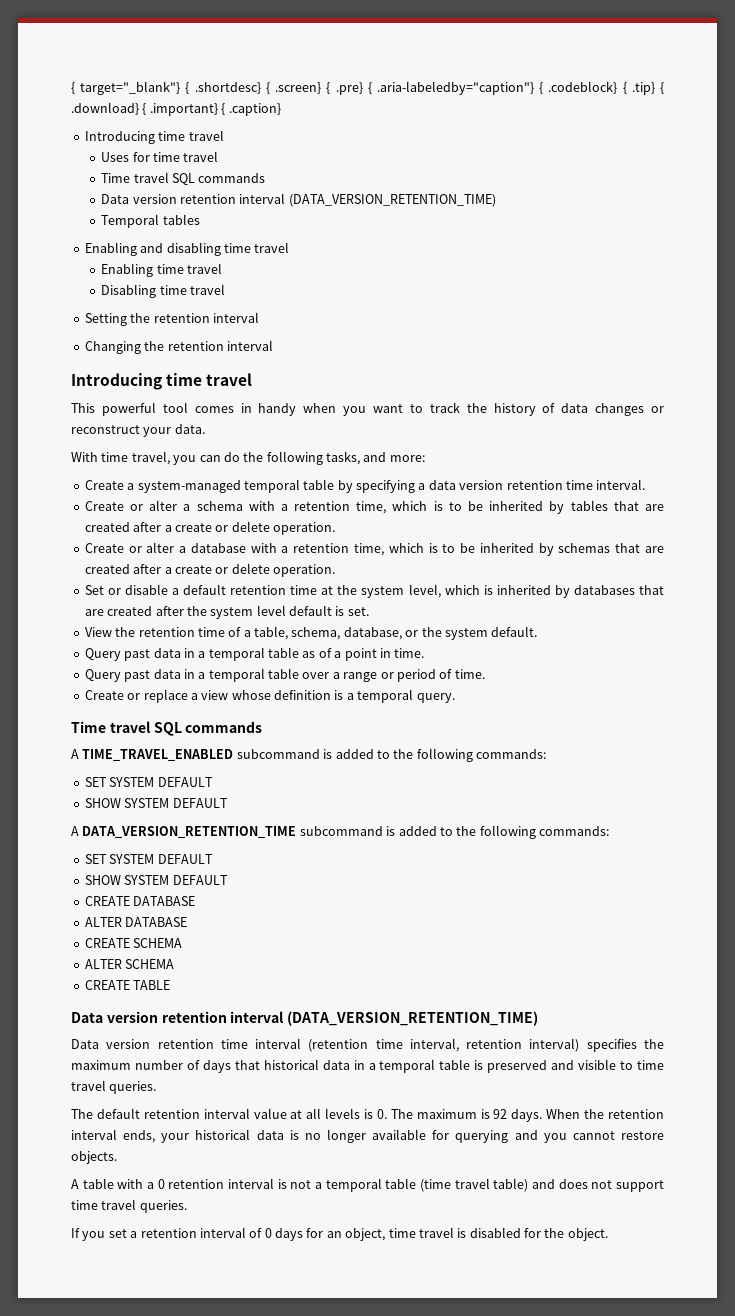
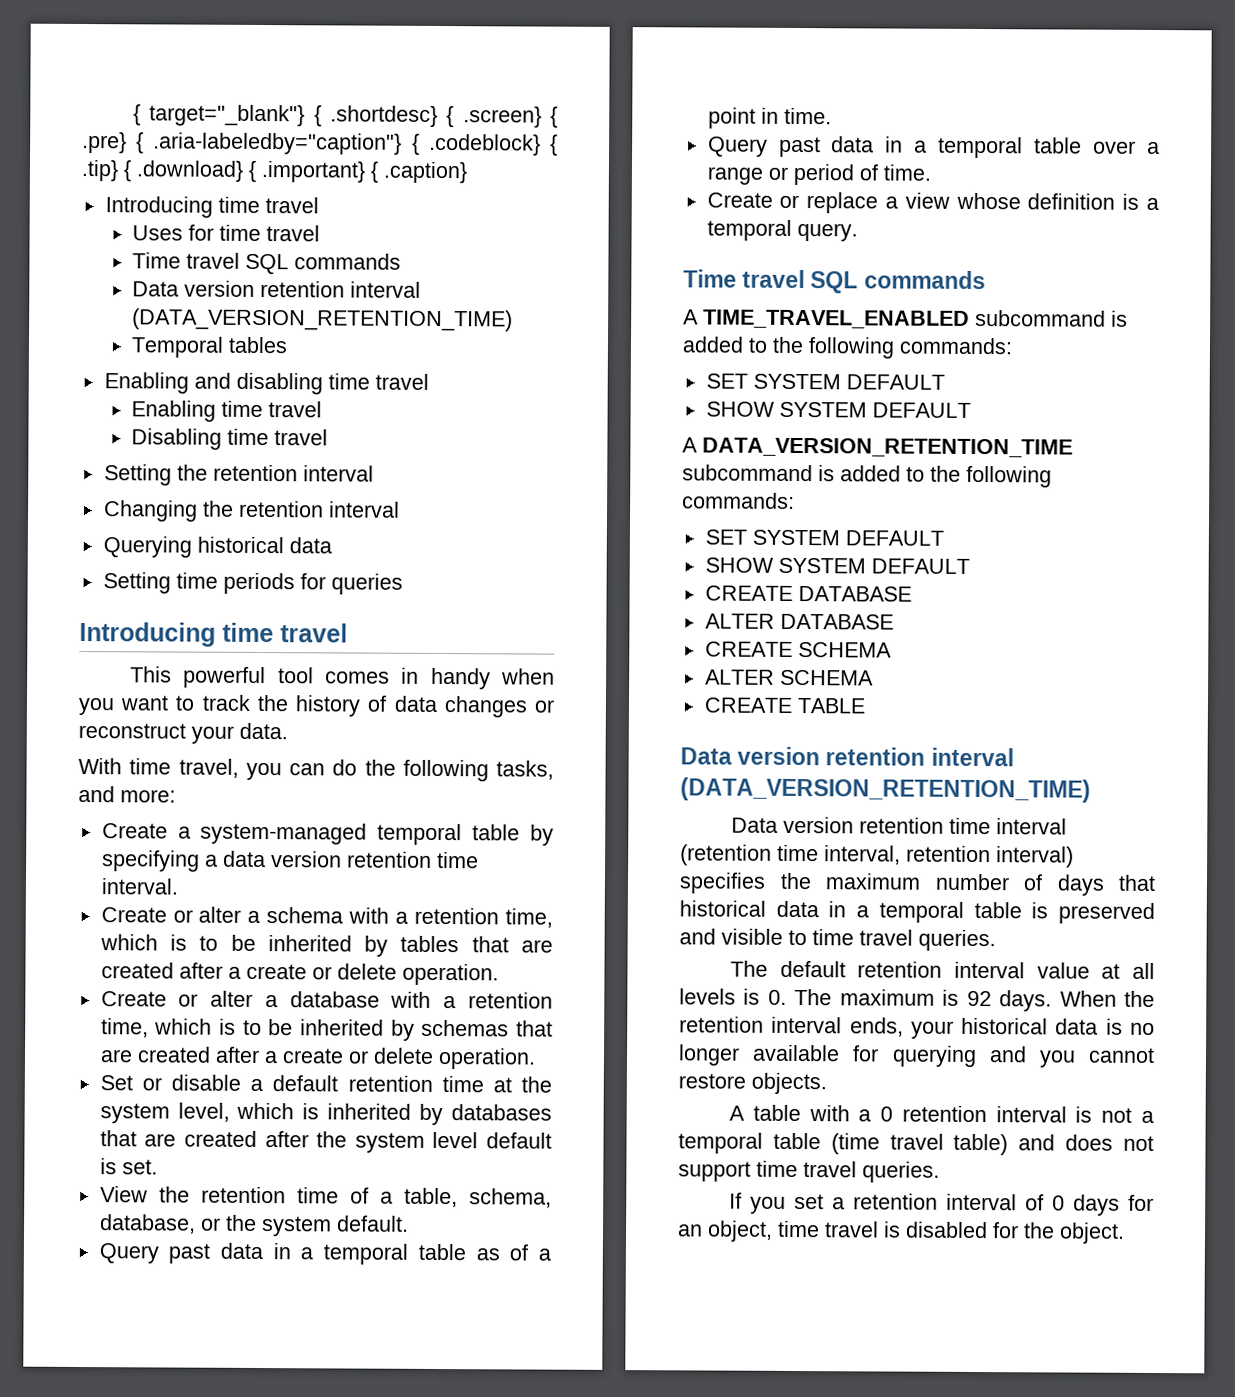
(273, 345) none -> [102,536,332,558] [102,572,403,595] // Querying historical data // Setting time periods for queries

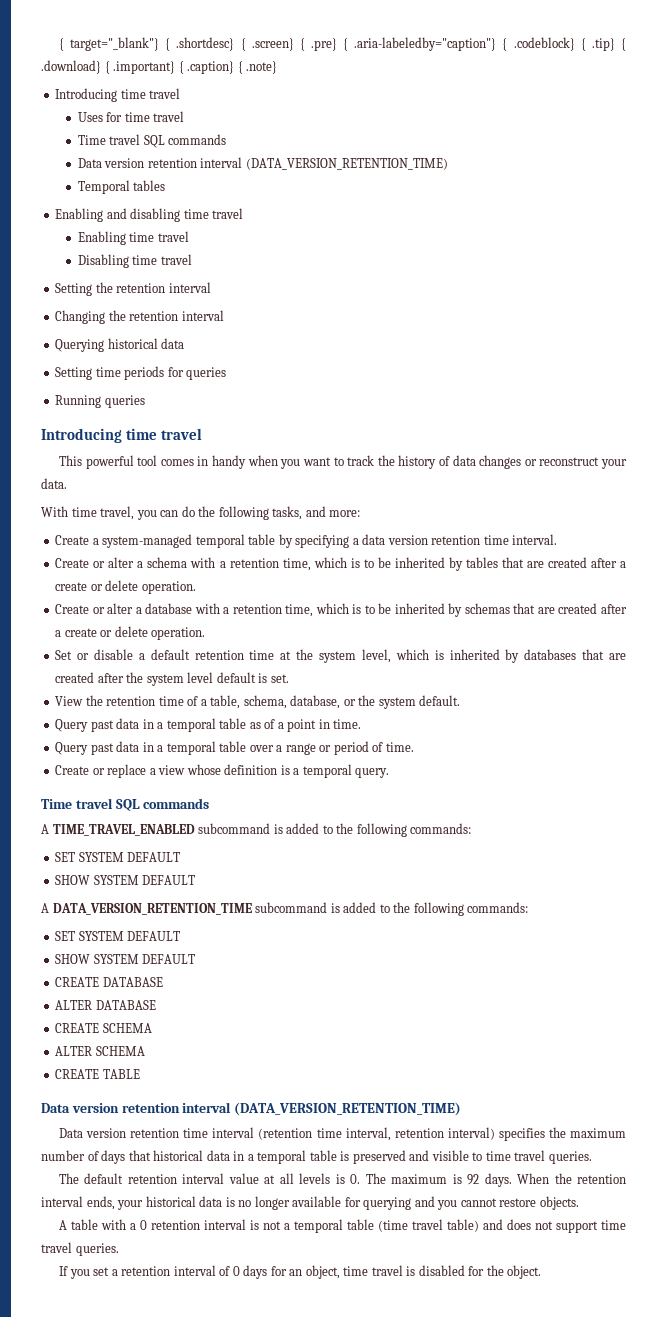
(467, 172) none -> [237,61,278,74] { .note}
(403, 584) none -> [55,395,145,408] // Running queries

